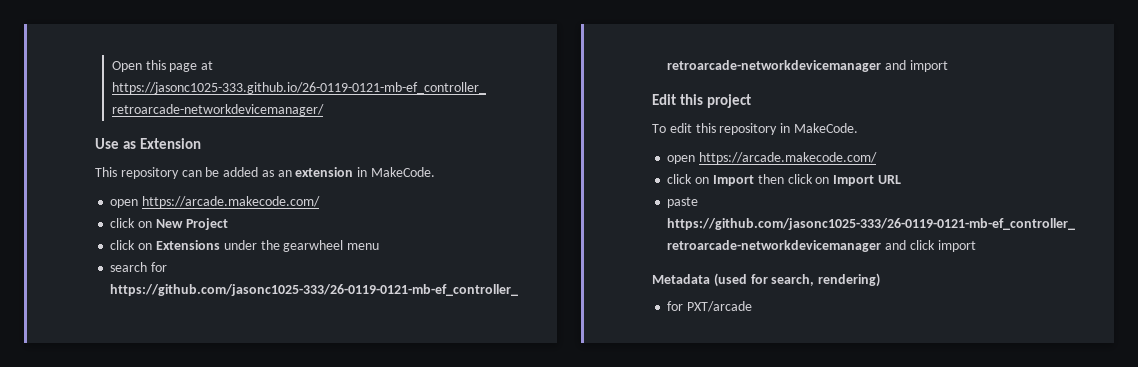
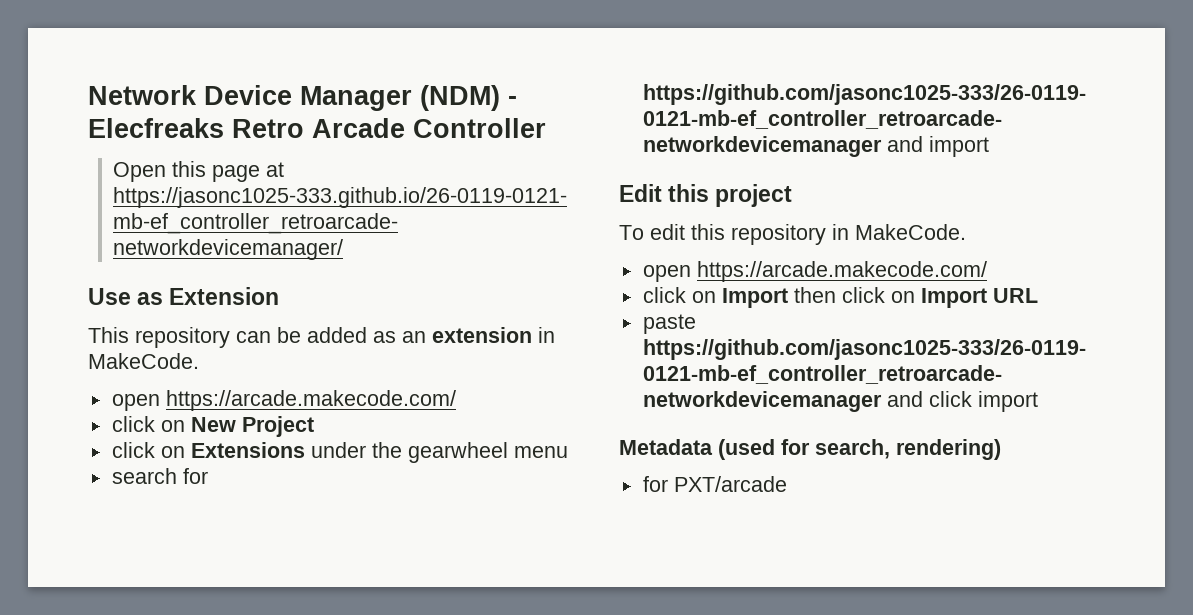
(111, 66) none -> [88,85,517,111] [88,118,546,138] Network Device Manager (NDM) - Elecfreaks Retro Arcade Controller //

